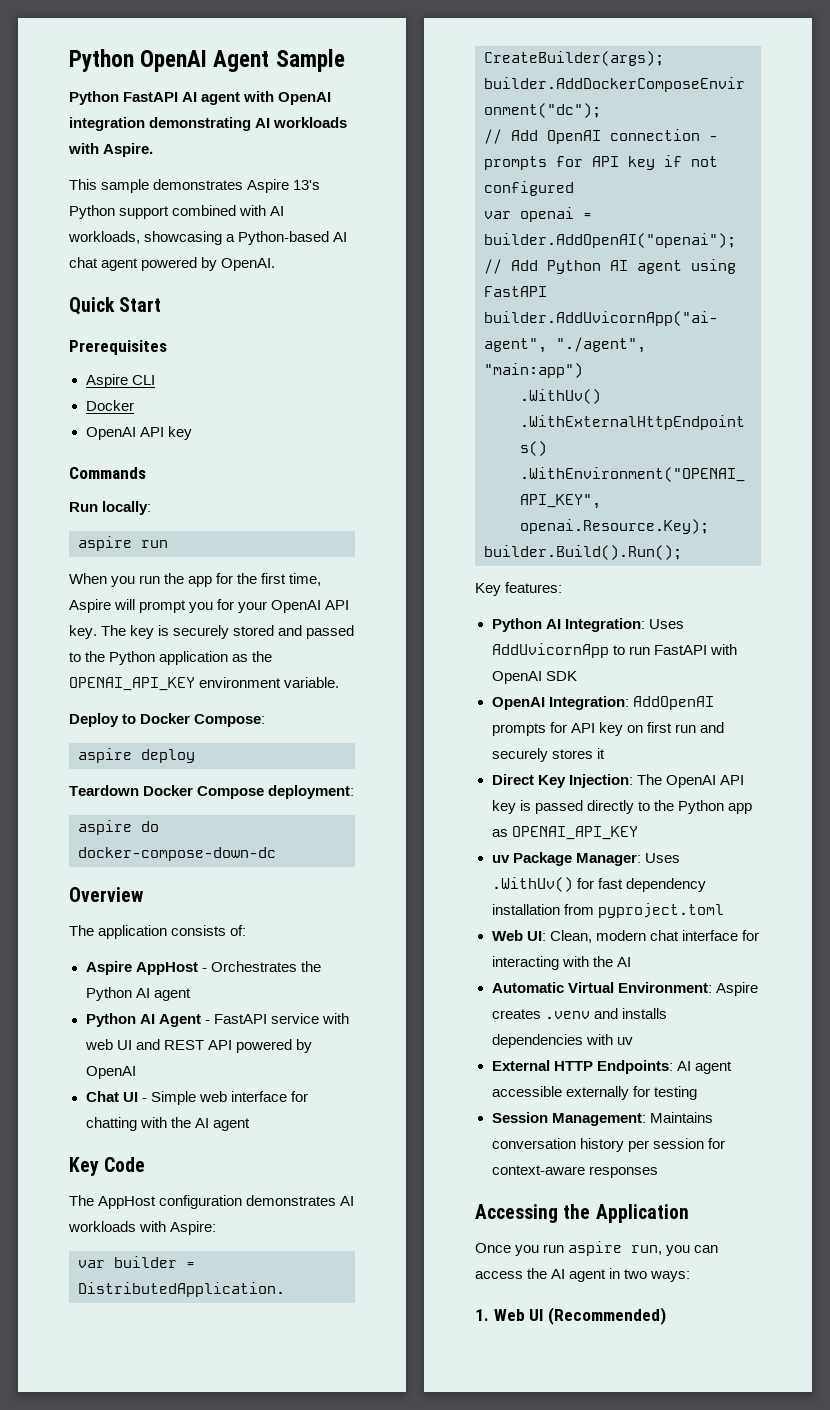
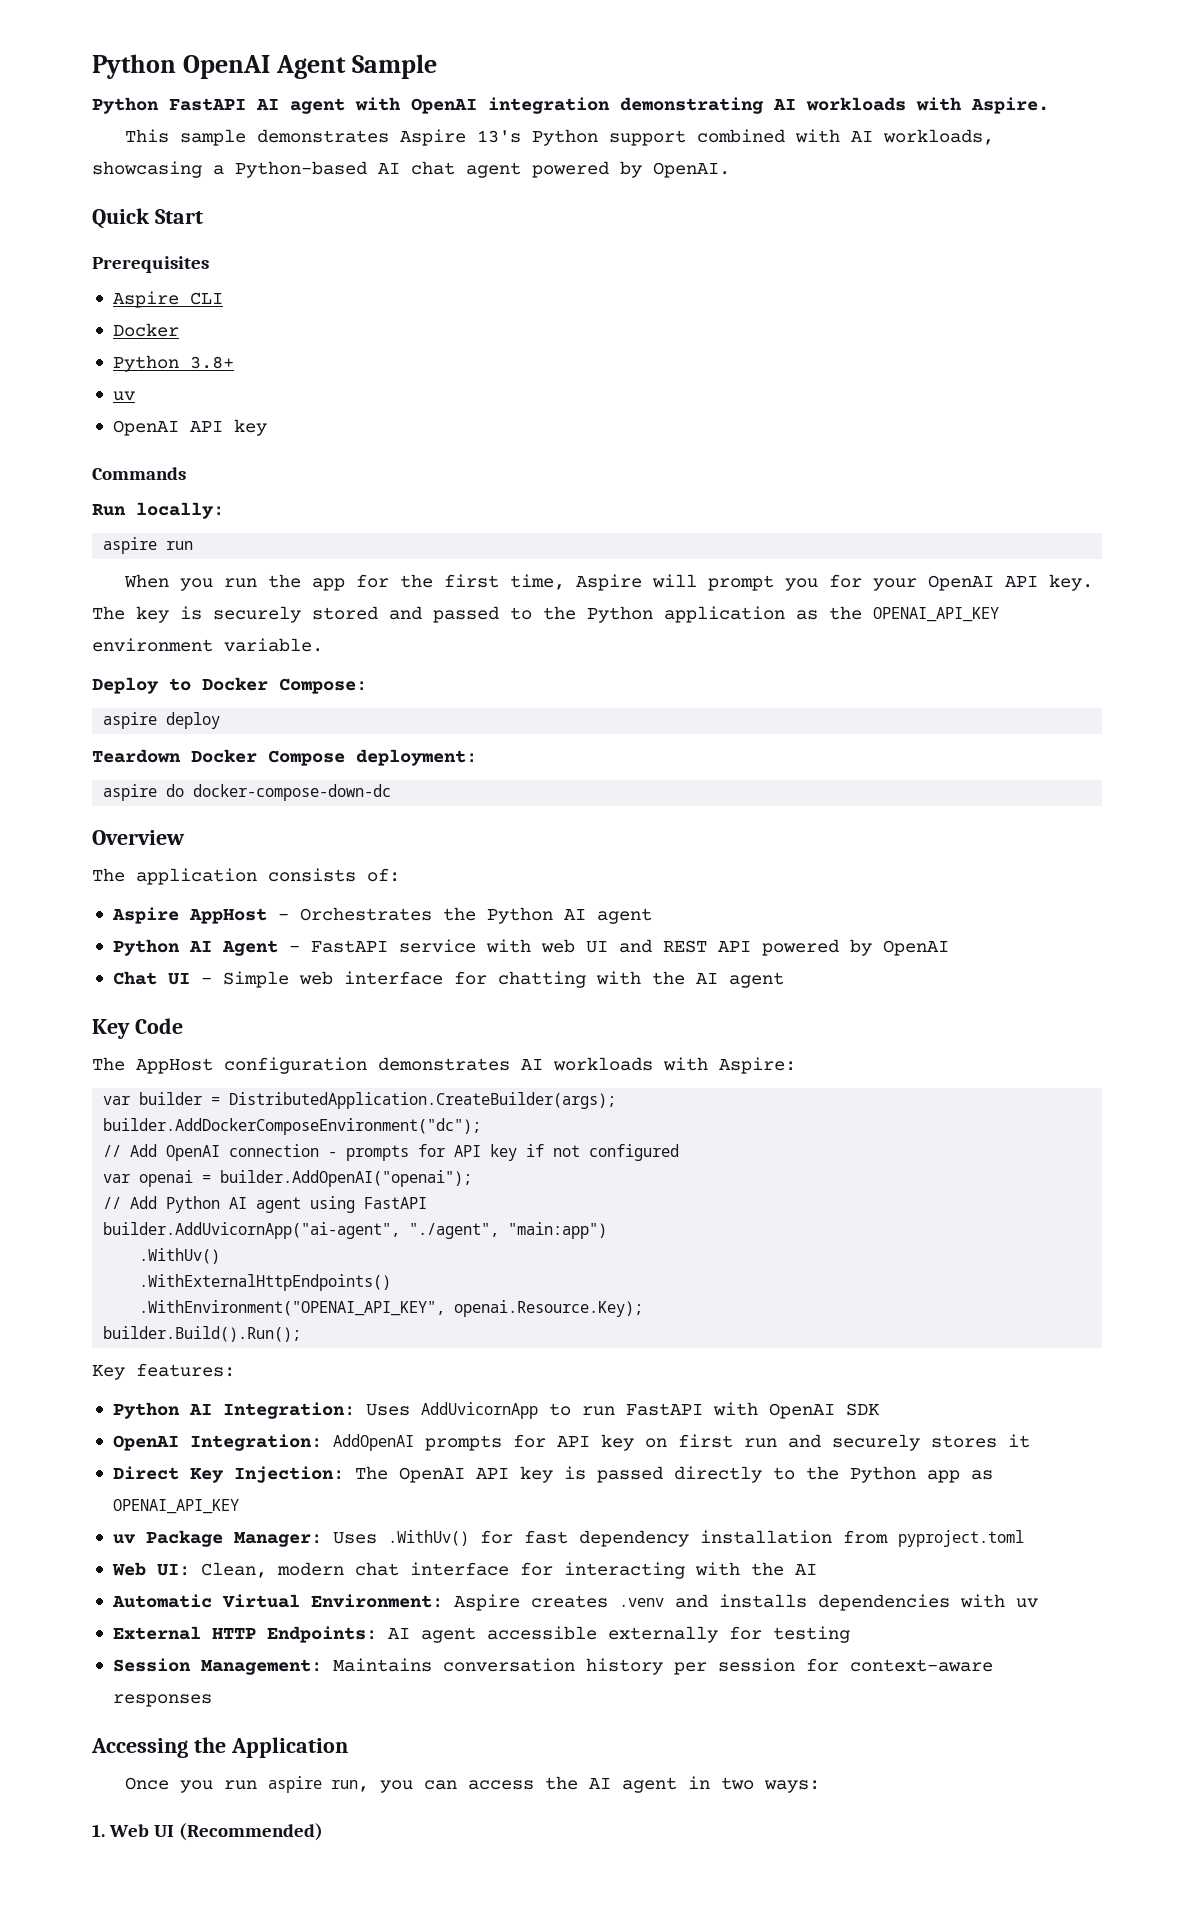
(134, 405) none -> [112,355,234,372] [112,391,135,401] // Python 3.8+ // uv

